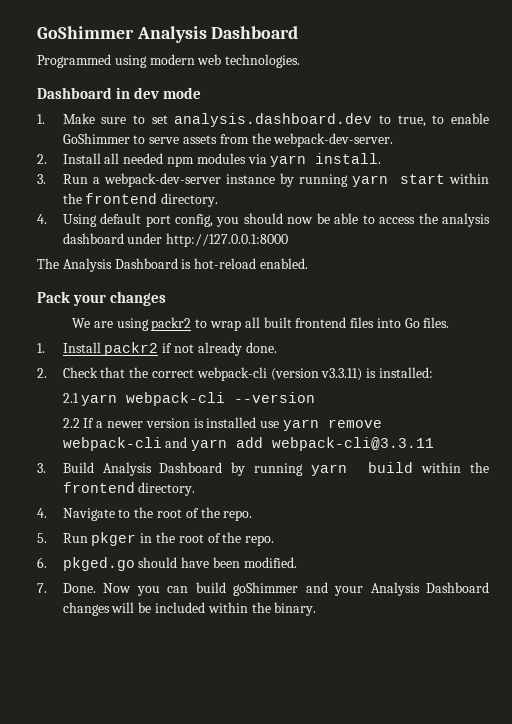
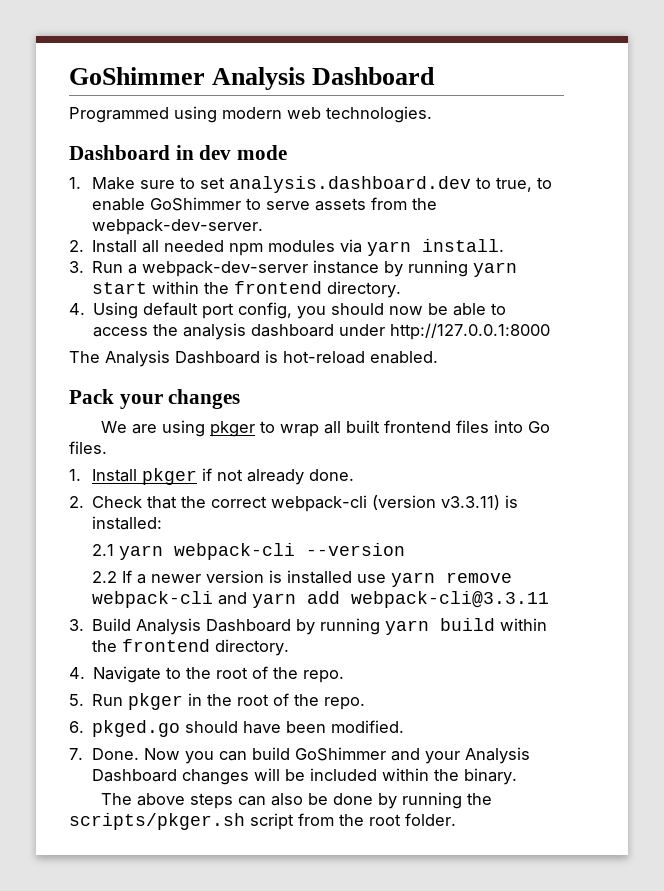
[151,317,192,331] packr2 -> [209,421,255,437] pkger
[104,342,159,356] packr2 -> [141,468,197,485] pkger
[233,582,299,596] goShimmer -> [294,747,386,761] GoShimmer
(317, 609) none -> [100,792,492,809] [69,813,456,830] // The above steps can also be done by running the scripts/pkger.sh script from the root folder.

